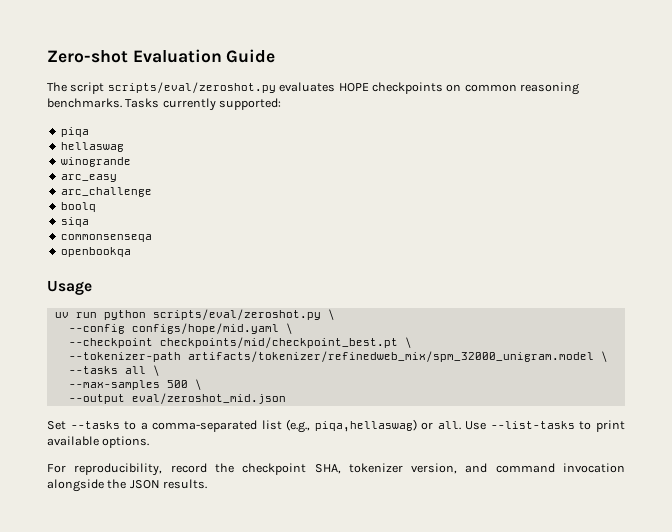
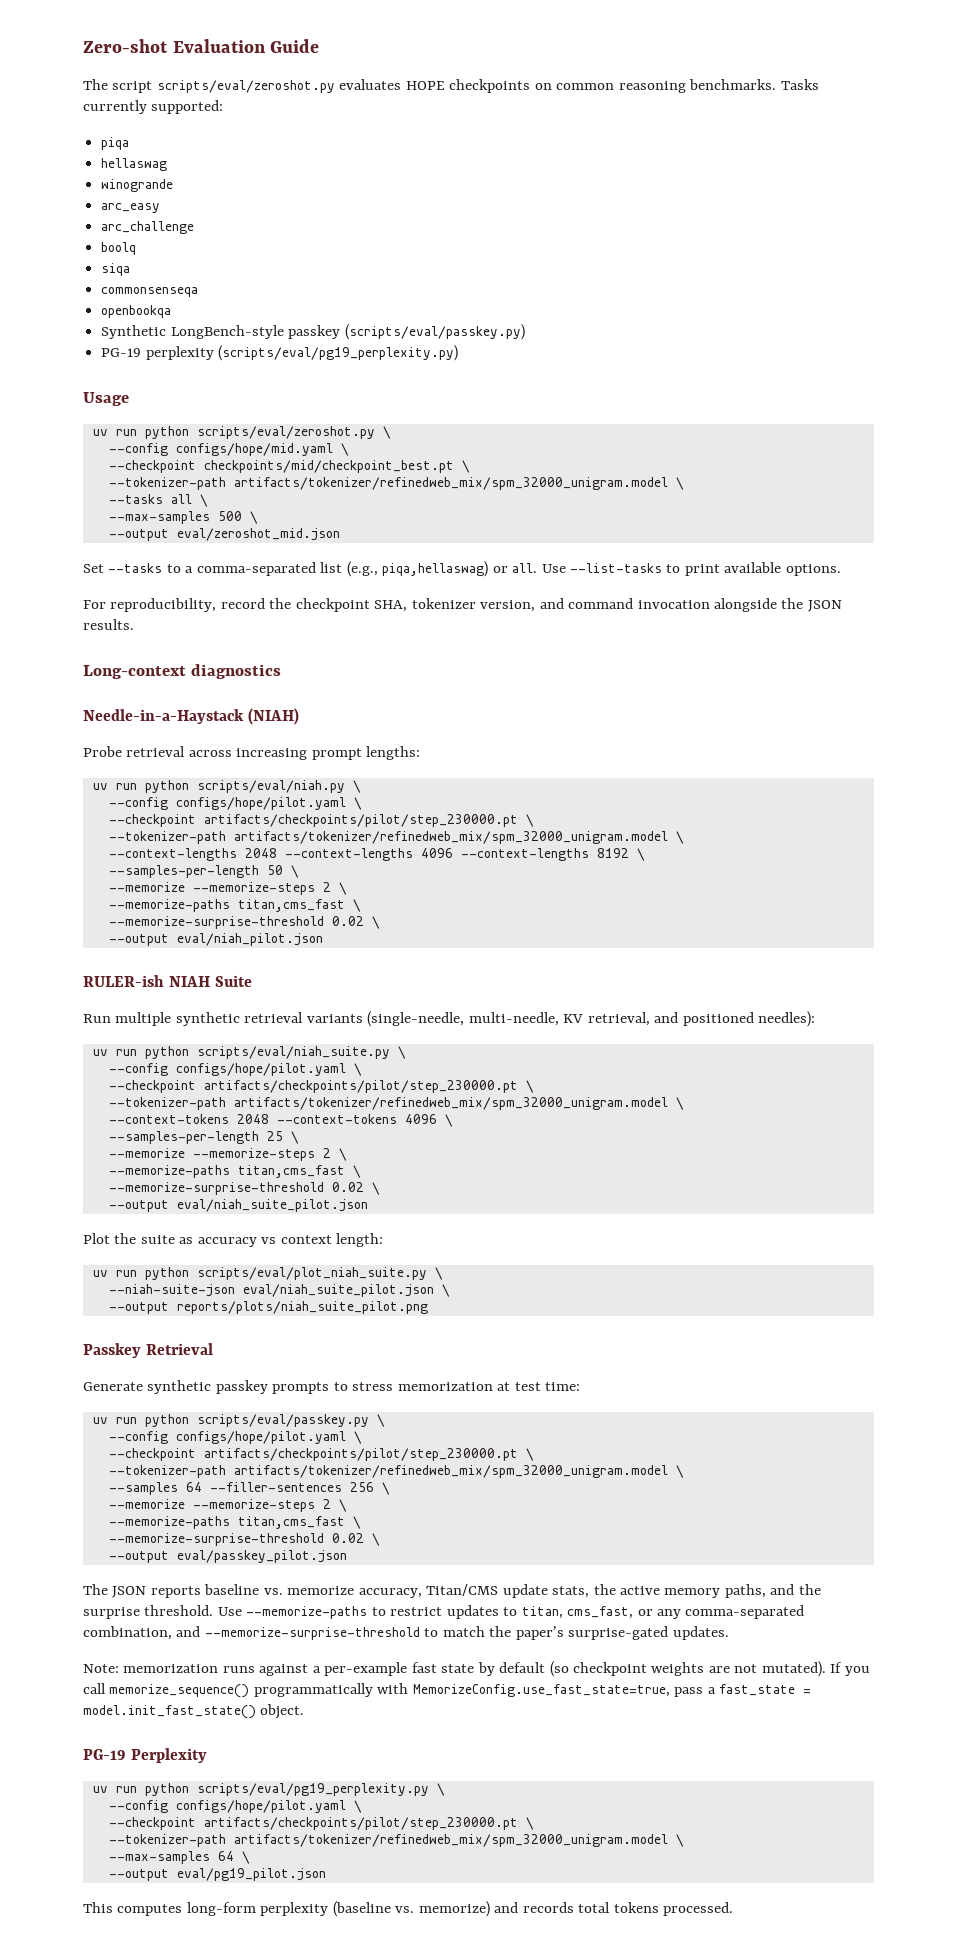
(131, 252) none -> [101,324,525,340] [101,345,459,361] // Synthetic LongBench-style passkey (scripts/eval/passkey.py) // PG-19 perplexity (scripts/eval/pg19_perplexity.py)
(208, 484) none -> [83,664,282,679] [83,708,299,725] [83,746,421,760] [92,780,361,793] [108,797,362,810] [108,814,534,827] [108,831,684,844] [108,848,645,861] [108,865,299,878] [108,882,347,895] [108,899,361,912] [108,916,380,929] [108,933,323,946] [83,975,252,987] [83,1011,816,1027] [92,1046,406,1059] [108,1063,362,1076] [108,1080,534,1093] [108,1097,684,1110] [108,1114,453,1127] [108,1131,299,1144] [108,1148,347,1161] [108,1165,361,1178] [108,1182,380,1195] [108,1199,368,1212] [83,1233,384,1247] [92,1267,443,1280] [108,1284,450,1297] [108,1301,428,1314] [83,1343,213,1358] [83,1380,581,1394] [92,1414,385,1427] [108,1431,362,1444] [108,1448,534,1461] [108,1465,684,1478] [108,1482,390,1495] [108,1499,347,1512] [108,1516,361,1529] [108,1533,380,1546] [108,1550,347,1563] [83,1584,821,1598] [83,1605,805,1619] [83,1626,729,1640] [83,1661,870,1677] [83,1683,812,1698] [83,1704,305,1719] [83,1748,207,1763] [92,1783,445,1796] [108,1800,362,1813] [108,1817,534,1830] [108,1834,684,1847] [108,1851,250,1864] [108,1868,326,1881] [83,1901,734,1917] // Long-context diagnostics // Needle-in-a-Haystack (NIAH) // Probe retrieval across increasing prompt lengths: // uv run python scripts/eval/niah.py \ // --config configs/hope/pilot.yaml \ // --checkpoint artifacts/checkpoints/pilot/step_230000.pt \ // --tokenizer-path artifacts/tokenizer/refinedweb_mix/spm_32000_unigram.model \ // --context-lengths 2048 --context-lengths 4096 --context-lengths 8192 \ // --samples-per-length 50 \ // --memorize --memorize-steps 2 \ // --memorize-paths titan,cms_fast \ // --memorize-surprise-threshold 0.02 \ // --output eval/niah_pilot.json // RULER-ish NIAH Suite // Run multiple synthetic retrieval variants (single-needle, multi-needle, KV retrieval, and positioned needles): // uv run python scripts/eval/niah_suite.py \ // --config configs/hope/pilot.yaml \ // --checkpoint artifacts/checkpoints/pilot/step_230000.pt \ // --tokenizer-path artifacts/tokenizer/refinedweb_mix/spm_32000_unigram.model \ // --context-tokens 2048 --context-tokens 4096 \ // --samples-per-length 25 \ // --memorize --memorize-steps 2 \ // --memorize-paths titan,cms_fast \ // --memorize-surprise-threshold 0.02 \ // --output eval/niah_suite_pilot.json // Plot the suite as accuracy vs context length: // uv run python scripts/eval/plot_niah_suite.py \ // --niah-suite-json eval/niah_suite_pilot.json \ // --output reports/plots/niah_suite_pilot.png // Passkey Retrieval // Generate synthetic passkey prompts to stress memorization at test time: // uv run python scripts/eval/passkey.py \ // --config configs/hope/pilot.yaml \ // --checkpoint artifacts/checkpoints/pilot/step_230000.pt \ // --tokenizer-path artifacts/tokenizer/refinedweb_mix/spm_32000_unigram.model \ // --samples 64 --filler-sentences 256 \ // --memorize --memorize-steps 2 \ // --memorize-paths titan,cms_fast \ // --memorize-surprise-threshold 0.02 \ // --output eval/passkey_pilot.json // The JSON reports baseline vs. memorize accuracy, Titan/CMS update stats, the active memory paths, and the surprise threshold. Use --memorize-paths to restrict updates to titan, cms_fast, or any comma-separated combination, and --memorize-surprise-threshold to match the paper’s surprise-gated updates. // Note: memorization runs against a per-example fast state by default (so checkpoint weights are not mutated). If you call memorize_sequence() programmatically with MemorizeConfig.use_fast_state=true, pass a fast_state = model.init_fast_state() object. // PG-19 Perplexity // uv run python scripts/eval/pg19_perplexity.py \ // --config configs/hope/pilot.yaml \ // --checkpoint artifacts/checkpoints/pilot/step_230000.pt \ // --tokenizer-path artifacts/tokenizer/refinedweb_mix/spm_32000_unigram.model \ // --max-samples 64 \ // --output eval/pg19_pilot.json // This computes long-form perplexity (baseline vs. memorize) and records total tokens processed.

